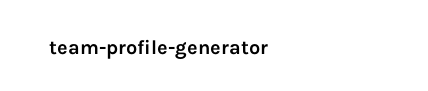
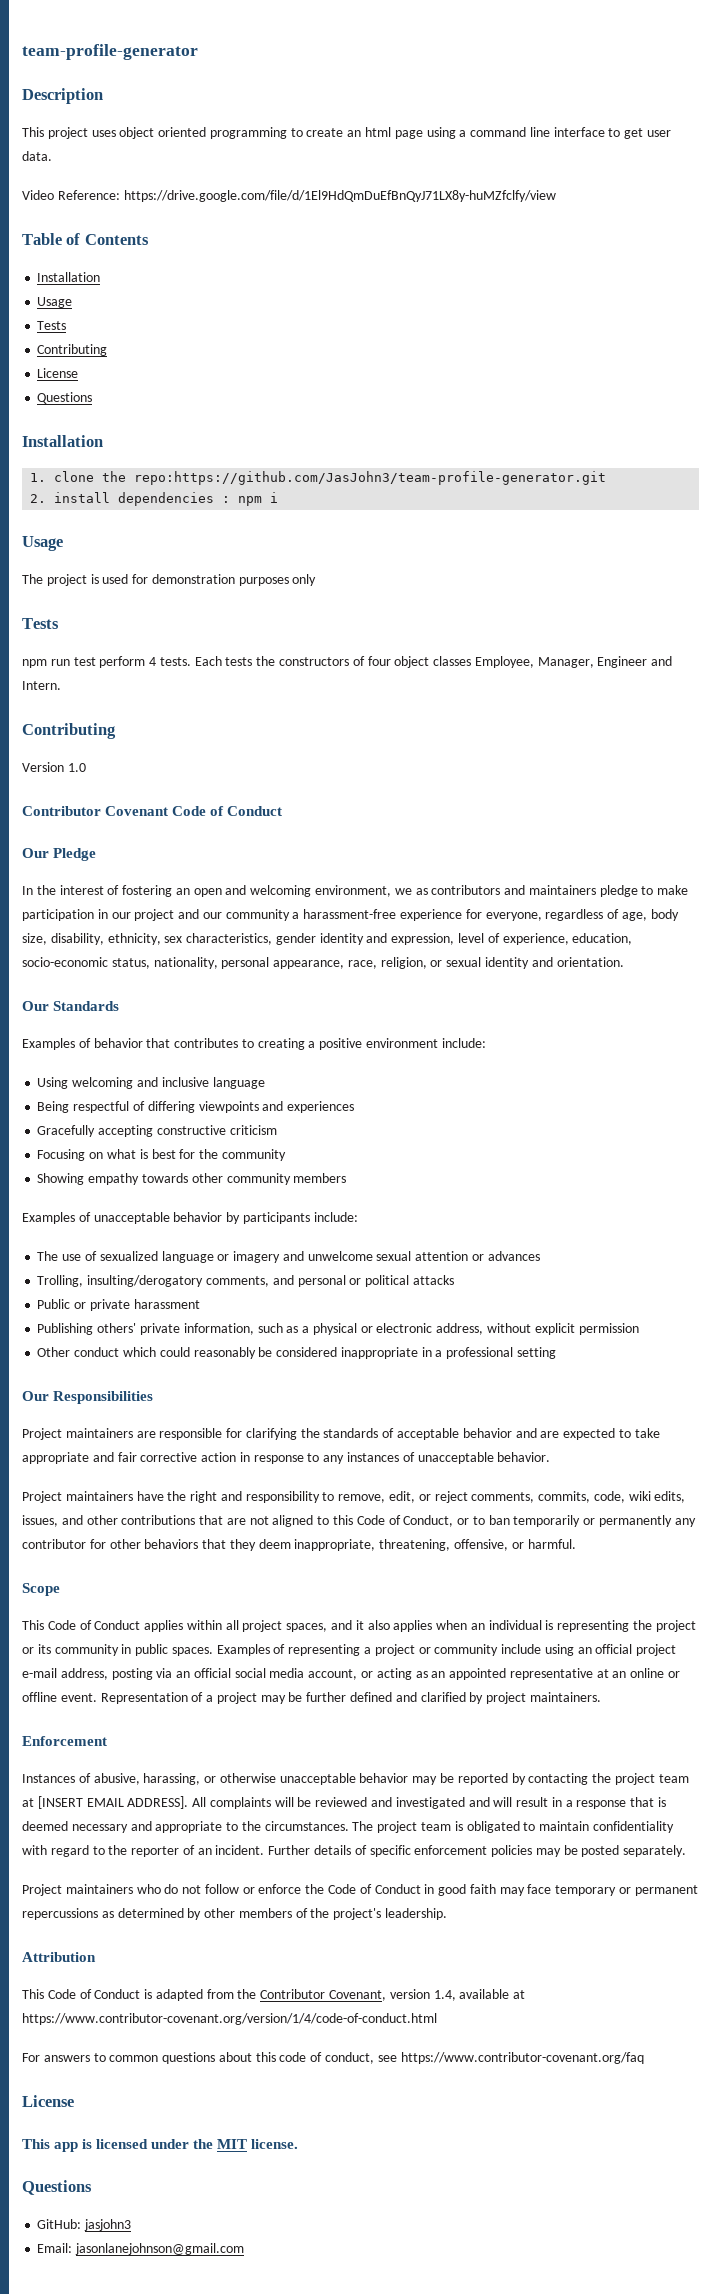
(268, 49) none -> [22,88,103,104] [22,127,672,139] [22,151,52,161] [22,190,556,202] [22,233,149,245] [37,272,101,282] [37,297,73,308] [37,321,67,330] [37,344,108,356] [37,368,79,378] [37,392,93,404] [22,435,103,447] [30,471,607,485] [30,492,279,506] [22,536,63,551] [22,574,317,586] [22,618,59,629] [22,656,673,668] [22,681,61,690] [22,723,116,739] [22,762,86,772] [22,806,283,816] [22,848,97,861] [22,885,689,897] [22,909,679,921] [22,933,633,945] [22,957,624,969] [22,1001,120,1011] [22,1038,486,1050] [37,1077,265,1089] [37,1101,355,1113] [37,1125,277,1137] [37,1149,286,1161] [37,1173,347,1185] [22,1212,358,1224] [37,1251,540,1263] [37,1275,454,1287] [37,1299,200,1311] [37,1323,639,1335] [37,1347,556,1359] [22,1391,154,1404] [22,1428,660,1440] [22,1452,551,1464] [22,1491,686,1503] [22,1515,696,1527] [22,1539,576,1551] [22,1583,60,1596] [22,1620,696,1632] [22,1644,677,1656] [22,1668,681,1680] [22,1692,601,1704] [22,1736,107,1746] [22,1773,689,1785] [22,1796,667,1809] [22,1821,674,1833] [22,1845,687,1857] [22,1884,698,1896] [22,1908,448,1920] [22,1952,96,1962] [22,1989,526,2001] [22,2013,437,2025] [22,2052,644,2064] [22,2095,74,2107] [22,2139,299,2152] [22,2180,92,2195] [37,2219,132,2231] [37,2243,245,2255] // Description // This project uses object oriented programming to create an html page using a command line interface to get user data. // Video Reference: https://drive.google.com/file/d/1El9HdQmDuEfBnQyJ71LX8y-huMZfclfy/view // Table of Contents // Installation // Usage // Tests // Contributing // License // Questions // Installation // 1. clone the repo:https://github.com/JasJohn3/team-profile-generator.git // 2. install dependencies : npm i // Usage // The project is used for demonstration purposes only // Tests // npm run test perform 4 tests. Each tests the constructors of four object classes Employee, Manager, Engineer and Intern. // Contributing // Version 1.0 // Contributor Covenant Code of Conduct // Our Pledge // In the interest of fostering an open and welcoming environment, we as contributors and maintainers pledge to make participation in our project and our community a harassment-free experience for everyone, regardless of age, body size, disability, ethnicity, sex characteristics, gender identity and expression, level of experience, education, socio-economic status, nationality, personal appearance, race, religion, or sexual identity and orientation. // Our Standards // Examples of behavior that contributes to creating a positive environment include: // Using welcoming and inclusive language // Being respectful of differing viewpoints and experiences // Gracefully accepting constructive criticism // Focusing on what is best for the community // Showing empathy towards other community members // Examples of unacceptable behavior by participants include: // The use of sexualized language or imagery and unwelcome sexual attention or advances // Trolling, insulting/derogatory comments, and personal or political attacks // Public or private harassment // Publishing others' private information, such as a physical or electronic address, without explicit permission // Other conduct which could reasonably be considered inappropriate in a professional setting // Our Responsibilities // Project maintainers are responsible for clarifying the standards of acceptable behavior and are expected to take appropriate and fair corrective action in response to any instances of unacceptable behavior. // Project maintainers have the right and responsibility to remove, edit, or reject comments, commits, code, wiki edits, issues, and other contributions that are not aligned to this Code of Conduct, or to ban temporarily or permanently any contributor for other behaviors that they deem inappropriate, threatening, offensive, or harmful. // Scope // This Code of Conduct applies within all project spaces, and it also applies when an individual is representing the project or its community in public spaces. Examples of representing a project or community include using an official project e-mail address, posting via an official social media account, or acting as an appointed representative at an online or offline event. Representation of a project may be further defined and clarified by project maintainers. // Enforcement // Instances of abusive, harassing, or otherwise unacceptable behavior may be reported by contacting the project team at [INSERT EMAIL ADDRESS]. All complaints will be reviewed and investigated and will result in a response that is deemed necessary and appropriate to the circumstances. The project team is obligated to maintain confidentiality with regard to the reporter of an incident. Further details of specific enforcement policies may be posted separately. // Project maintainers who do not follow or enforce the Code of Conduct in good faith may face temporary or permanent repercussions as determined by other members of the project's leadership. // Attribution // This Code of Conduct is adapted from the Contributor Covenant, version 1.4, available at https://www.contributor-covenant.org/version/1/4/code-of-conduct.html // For answers to common questions about this code of conduct, see https://www.contributor-covenant.org/faq // License // This app is licensed under the MIT license. // Questions // GitHub: jasjohn3 // Email: jasonlanejohnson@gmail.com

